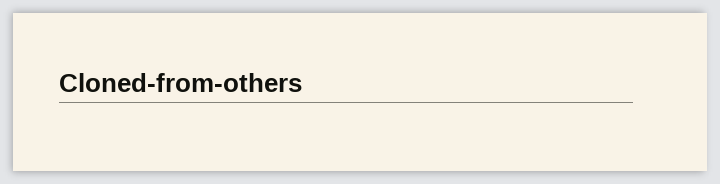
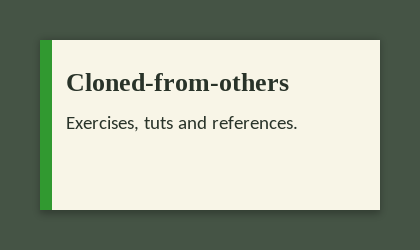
(302, 82) none -> [66,116,298,132] // Exercises, tuts and references.

